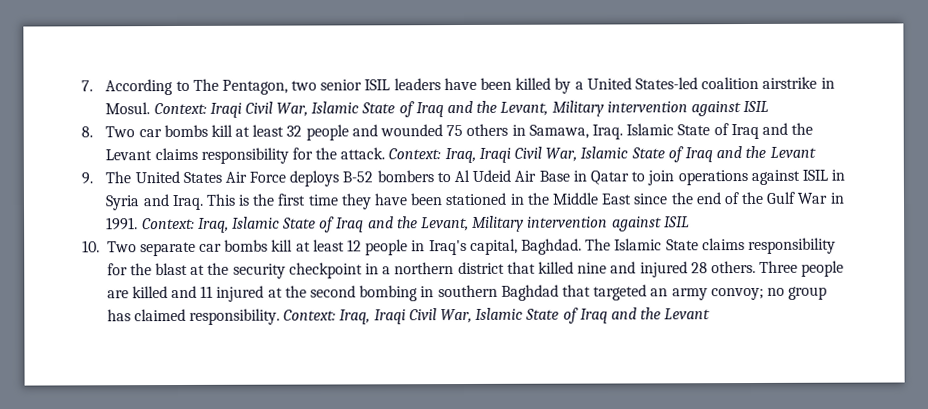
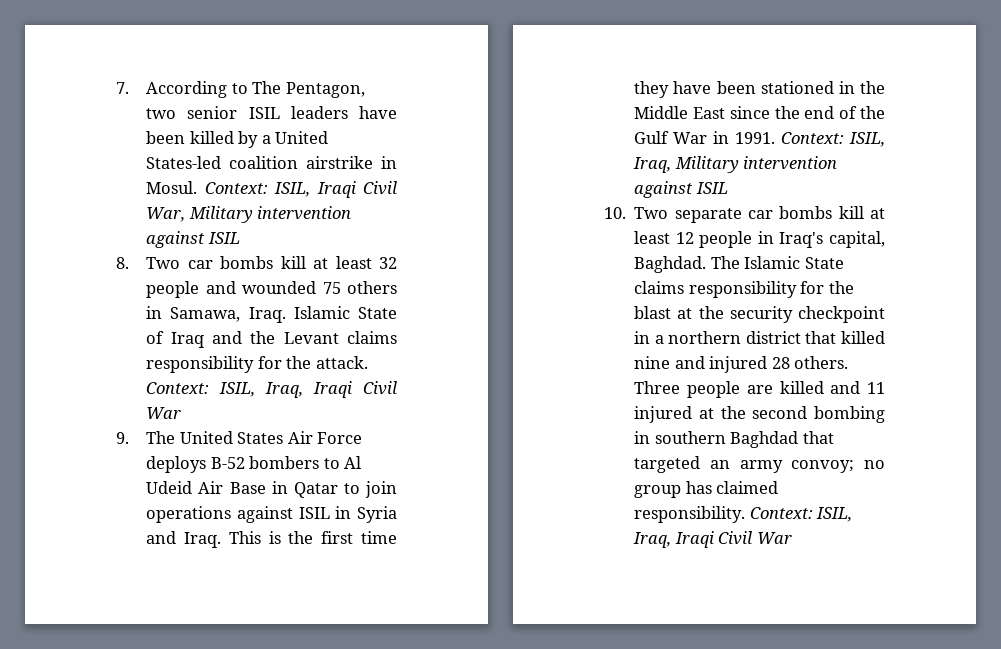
[209,100,549,118] Iraqi Civil War, Islamic State of Iraq and the Levant, -> [274,181,397,198] [146,207,186,222] ISIL, Iraqi Civil War,
[444,145,816,164] Iraq, Iraqi Civil War, Islamic State of Iraq and the Levant -> [219,381,397,398] [146,407,182,419] ISIL, Iraq, Iraqi Civil War
[197,216,470,233] Iraq, Islamic State of Iraq and the Levant, -> [849,132,885,147] [633,157,672,173] ISIL, Iraq,
[339,307,711,325] Iraq, Iraqi Civil War, Islamic State of Iraq and the Levant -> [816,507,853,522] [633,531,792,548] ISIL, Iraq, Iraqi Civil War

